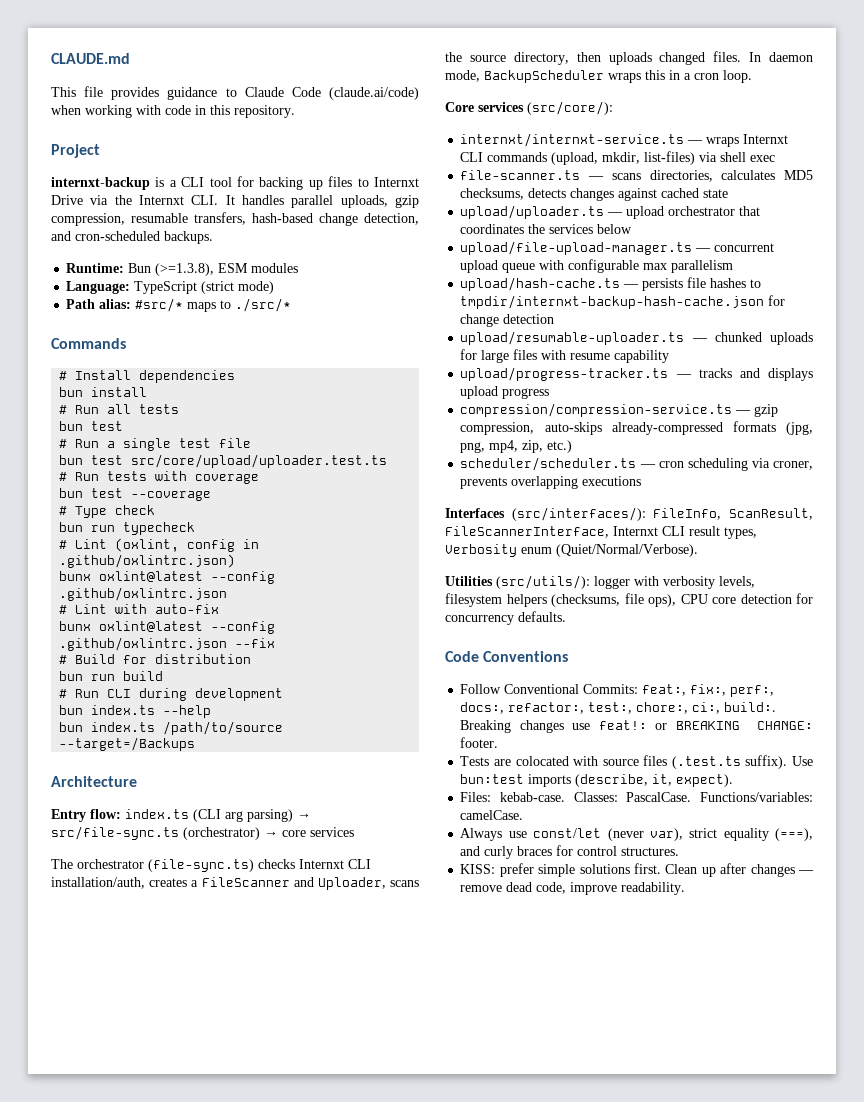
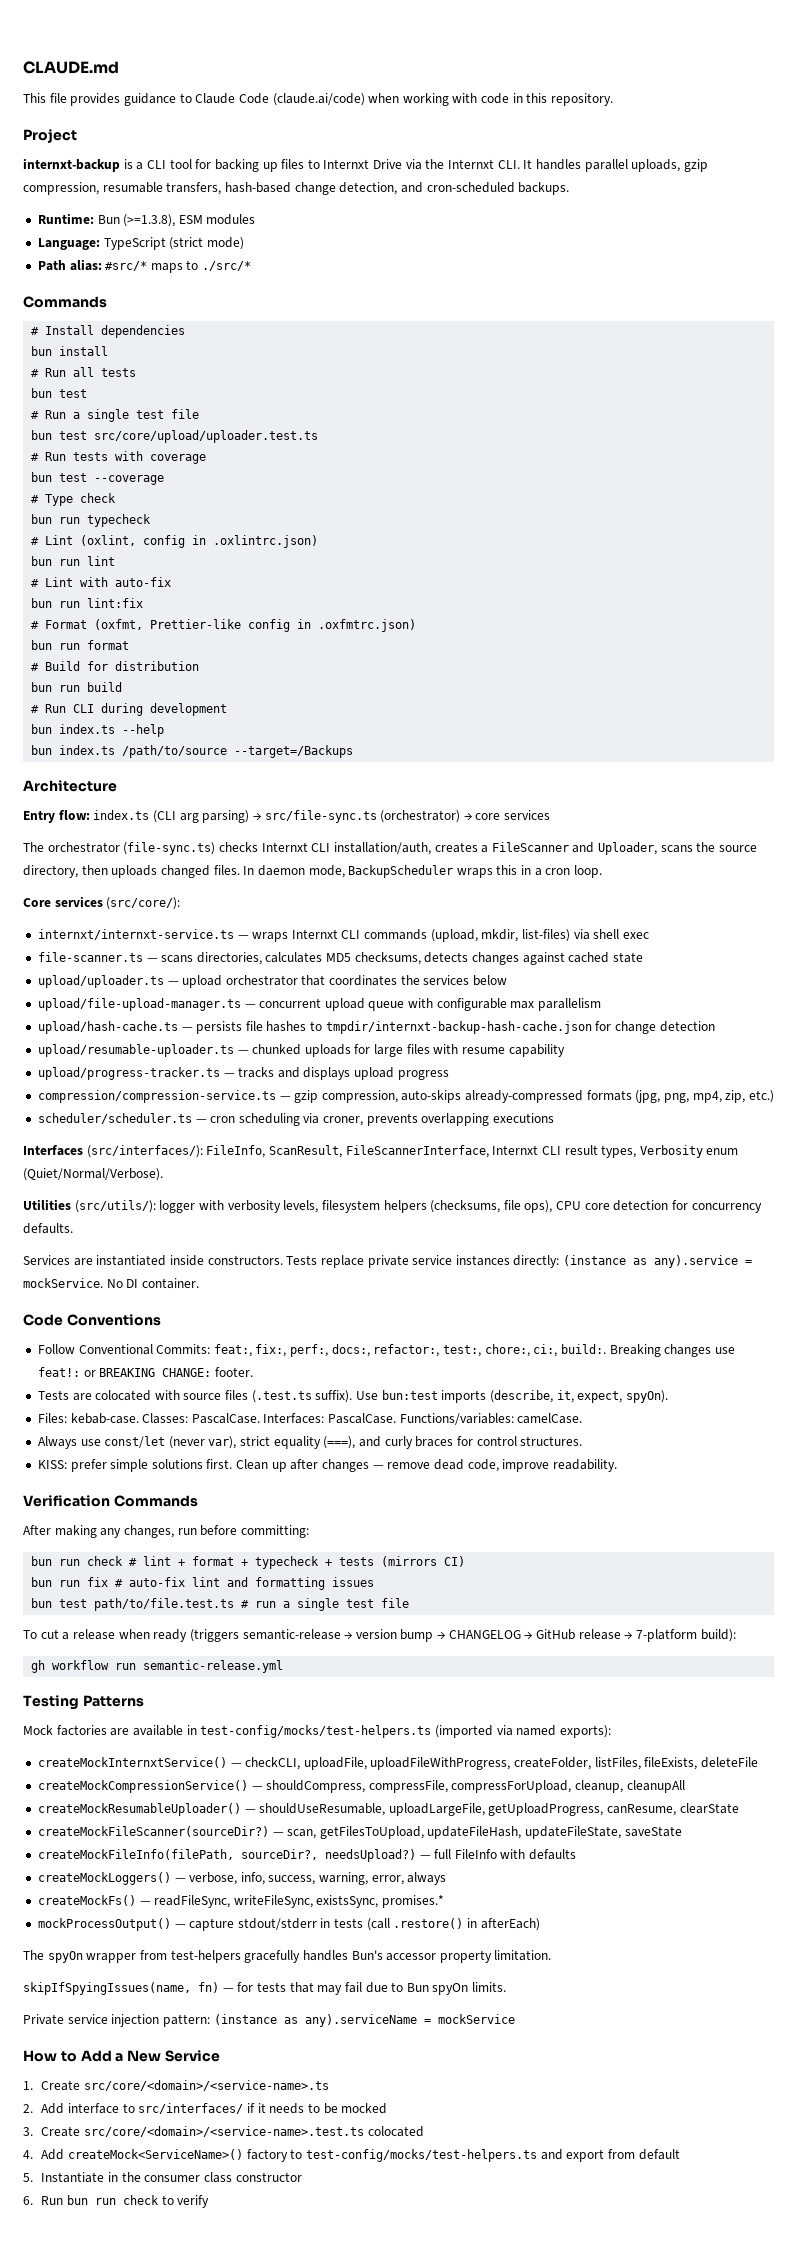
[59,554,236,568] [59,571,276,584] [59,587,228,601] .github/oxlintrc.json) // bunx oxlint@latest --config .github/oxlintrc.json -> [213,535,319,548] [31,556,116,566] .oxlintrc.json) // bun run lint
[59,621,276,634] [59,637,276,651] bunx oxlint@latest --config .github/oxlintrc.json --fix -> [31,598,144,608] [31,619,417,632] [31,640,130,650] bun run lint:fix // # Format (oxfmt, Prettier-like config in .oxfmtrc.json) // bun run format
(566, 616) none -> [23,1255,753,1268] [23,1278,199,1289] // Services are instantiated inside constructors. Tests replace private service instances directly: (instance as any).service = mockService. No DI container.
[676,774,734,787] expect). -> [577,1390,668,1403] expect, spyOn).
(692, 797) none -> [263,1413,397,1424] Interfaces: PascalCase.
(686, 888) none -> [23,1495,198,1507] [23,1525,309,1538] [31,1556,466,1569] [31,1577,375,1590] [31,1598,410,1611] [23,1629,736,1642] [31,1660,284,1673] [23,1695,144,1710] [23,1725,611,1738] [37,1757,759,1770] [37,1780,685,1793] [37,1803,739,1816] [37,1826,682,1839] [37,1849,577,1862] [37,1872,447,1885] [37,1895,445,1908] [37,1918,540,1931] [23,1950,552,1963] [23,1982,507,1995] [23,2014,515,2027] [23,2050,220,2062] [23,2080,330,2091] [23,2103,388,2114] [23,2126,424,2137] [23,2149,680,2162] [23,2172,302,2183] [23,2195,210,2208] // Verification Commands // After making any changes, run before committing: // bun run check # lint + format + typecheck + tests (mirrors CI) // bun run fix # auto-fix lint and formatting issues // bun test path/to/file.test.ts # run a single test file // To cut a release when ready (triggers semantic-release → version bump → CHANGELOG → GitHub release → 7-platform build): // gh workflow run semantic-release.yml // Testing Patterns // Mock factories are available in test-config/mocks/test-helpers.ts (imported via named exports): // createMockInternxtService() — checkCLI, uploadFile, uploadFileWithProgress, createFolder, listFiles, fileExists, deleteFile // createMockCompressionService() — shouldCompress, compressFile, compressForUpload, cleanup, cleanupAll // createMockResumableUploader() — shouldUseResumable, uploadLargeFile, getUploadProgress, canResume, clearState // createMockFileScanner(sourceDir?) — scan, getFilesToUpload, updateFileHash, updateFileState, saveState // createMockFileInfo(filePath, sourceDir?, needsUpload?) — full FileInfo with defaults // createMockLoggers() — verbose, info, success, warning, error, always // createMockFs() — readFileSync, writeFileSync, existsSync, promises.* // mockProcessOutput() — capture stdout/stderr in tests (call .restore() in afterEach) // The spyOn wrapper from test-helpers gracefully handles Bun's accessor property limitation. // skipIfSpyingIssues(name, fn) — for tests that may fail due to Bun spyOn limits. // Private service injection pattern: (instance as any).serviceName = mockService // How to Add a New Service // 1. Create src/core/<domain>/<service-name>.ts // 2. Add interface to src/interfaces/ if it needs to be mocked // 3. Create src/core/<domain>/<service-name>.test.ts colocated // 4. Add createMock<ServiceName>() factory to test-config/mocks/test-helpers.ts and export from default // 5. Instantiate in the consumer class constructor // 6. Run bun run check to verify

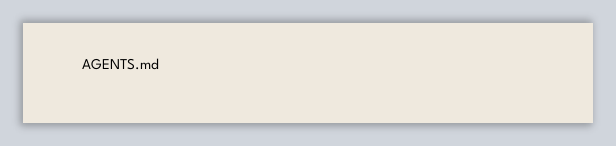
[23,61,119,74] [23,93,614,106] [23,129,77,143] [23,158,708,172] [23,182,570,195] [37,213,256,227] [37,237,244,250] [37,259,252,273] [23,296,107,308] [31,325,186,338] [31,346,109,356] [31,367,137,377] [31,388,88,398] [31,409,200,422] [31,430,319,443] [31,451,207,464] [31,472,165,485] [31,493,117,506] [31,514,152,527] [31,535,319,548] [31,556,116,566] [31,577,172,587] [31,598,144,608] [31,619,417,632] [31,640,130,650] [31,661,200,671] [31,682,123,692] [31,703,228,716] [31,724,165,737] [31,745,354,758] [23,780,117,792] [23,810,551,823] [23,842,758,855] [23,865,603,878] [23,896,181,910] [37,929,649,942] [37,952,643,965] [37,975,508,988] [37,998,602,1011] [37,1021,715,1034] [37,1044,565,1057] [37,1067,449,1080] [37,1090,774,1103] [37,1113,555,1126] [23,1145,739,1158] [23,1168,163,1181] [23,1199,762,1213] [23,1223,73,1234] [23,1255,753,1268] [23,1278,199,1289] [23,1314,161,1326] [37,1344,735,1357] [37,1367,253,1377] [37,1390,668,1403] [37,1413,583,1425] [37,1436,583,1449] [37,1459,617,1472] [23,1495,198,1507] [23,1525,309,1538] [31,1556,466,1569] [31,1577,375,1590] [31,1598,410,1611] [23,1629,736,1642] [31,1660,284,1673] [23,1695,144,1710] [23,1725,611,1738] [37,1757,759,1770] [37,1780,685,1793] [37,1803,739,1816] [37,1826,682,1839] [37,1849,577,1862] [37,1872,447,1885] [37,1895,445,1908] [37,1918,540,1931] [23,1950,552,1963] [23,1982,507,1995] [23,2014,515,2027] [23,2050,220,2062] [23,2080,330,2091] [23,2103,388,2114] [23,2126,424,2137] [23,2149,680,2162] [23,2172,302,2183] [23,2195,210,2208] CLAUDE.md // This file provides guidance to Claude Code (claude.ai/code) when working with code in this repository. // Project // internxt-backup is a CLI tool for backing up files to Internxt Drive via the Internxt CLI. It handles parallel uploads, gzip compression, resumable transfers, hash-based change detection, and cron-scheduled backups. // Runtime: Bun (>=1.3.8), ESM modules // Language: TypeScript (strict mode) // Path alias: #src/* maps to ./src/* // Commands // # Install dependencies // bun install // # Run all tests // bun test // # Run a single test file // bun test src/core/upload/uploader.test.ts // # Run tests with coverage // bun test --coverage // # Type check // bun run typecheck // # Lint (oxlint, config in .oxlintrc.json) // bun run lint // # Lint with auto-fix // bun run lint:fix // # Format (oxfmt, Prettier-like config in .oxfmtrc.json) // bun run format // # Build for distribution // bun run build // # Run CLI during development // bun index.ts --help // bun index.ts /path/to/source --target=/Backups // Architecture // Entry flow: index.ts (CLI arg parsing) → src/file-sync.ts (orchestrator) → core services // The orchestrator (file-sync.ts) checks Internxt CLI installation/auth, creates a FileScanner and Uploader, scans the source directory, then uploads changed files. In daemon mode, BackupScheduler wraps this in a cron loop. // Core services (src/core/): // internxt/internxt-service.ts — wraps Internxt CLI commands (upload, mkdir, list-files) via shell exec // file-scanner.ts — scans directories, calculates MD5 checksums, detects changes against cached state // upload/uploader.ts — upload orchestrator that coordinates the services below // upload/file-upload-manager.ts — concurrent upload queue with configurable max parallelism // upload/hash-cache.ts — persists file hashes to tmpdir/internxt-backup-hash-cache.json for change detection // upload/resumable-uploader.ts — chunked uploads for large files with resume capability // upload/progress-tracker.ts — tracks and displays upload progress // compression/compression-service.ts — gzip compression, auto-skips already-compressed formats (jpg, png, mp4, zip, etc.) // scheduler/scheduler.ts — cron scheduling via croner, prevents overlapping executions // Interfaces (src/interfaces/): FileInfo, ScanResult, FileScannerInterface, Internxt CLI result types, Verbosity enum (Quiet/Normal/Verbose). // Utilities (src/utils/): logger with verbosity levels, filesystem helpers (checksums, file ops), CPU core detection for concurrency defaults. // Services are instantiated inside constructors. Tests replace private service instances directly: (instance as any).service = mockService. No DI container. // Code Conventions // Follow Conventional Commits: feat:, fix:, perf:, docs:, refactor:, test:, chore:, ci:, build:. Breaking changes use feat!: or BREAKING CHANGE: footer. // Tests are colocated with source files (.test.ts suffix). Use bun:test imports (describe, it, expect, spyOn). // Files: kebab-case. Classes: PascalCase. Interfaces: PascalCase. Functions/variables: camelCase. // Always use const/let (never var), strict equality (===), and curly braces for control structures. // KISS: prefer simple solutions first. Clean up after changes — remove dead code, improve readability. // Verification Commands // After making any changes, run before committing: // bun run check # lint + format + typecheck + tests (mirrors CI) // bun run fix # auto-fix lint and formatting issues // bun test path/to/file.test.ts # run a single test file // To cut a release when ready (triggers semantic-release → version bump → CHANGELOG → GitHub release → 7-platform build): // gh workflow run semantic-release.yml // Testing Patterns // Mock factories are available in test-config/mocks/test-helpers.ts (imported via named exports): // createMockInternxtService() — checkCLI, uploadFile, uploadFileWithProgress, createFolder, listFiles, fileExists, deleteFile // createMockCompressionService() — shouldCompress, compressFile, compressForUpload, cleanup, cleanupAll // createMockResumableUploader() — shouldUseResumable, uploadLargeFile, getUploadProgress, canResume, clearState // createMockFileScanner(sourceDir?) — scan, getFilesToUpload, updateFileHash, updateFileState, saveState // createMockFileInfo(filePath, sourceDir?, needsUpload?) — full FileInfo with defaults // createMockLoggers() — verbose, info, success, warning, error, always // createMockFs() — readFileSync, writeFileSync, existsSync, promises.* // mockProcessOutput() — capture stdout/stderr in tests (call .restore() in afterEach) // The spyOn wrapper from test-helpers gracefully handles Bun's accessor property limitation. // skipIfSpyingIssues(name, fn) — for tests that may fail due to Bun spyOn limits. // Private service injection pattern: (instance as any).serviceName = mockService // How to Add a New Service // 1. Create src/core/<domain>/<service-name>.ts // 2. Add interface to src/interfaces/ if it needs to be mocked // 3. Create src/core/<domain>/<service-name>.test.ts colocated // 4. Add createMock<ServiceName>() factory to test-config/mocks/test-helpers.ts and export from default // 5. Instantiate in the consumer class constructor // 6. Run bun run check to verify -> [82,58,159,70] AGENTS.md

